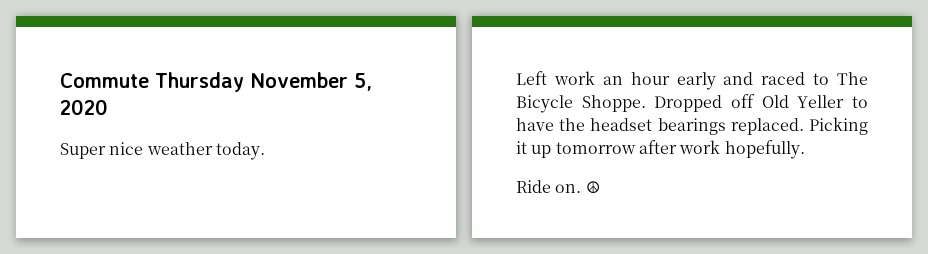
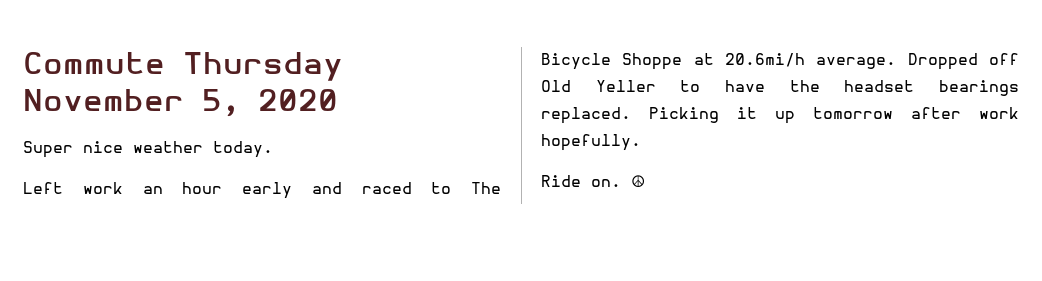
[581,95,646,112] Shoppe. -> [622,53,897,70] Shoppe at 20.6mi/h average.

